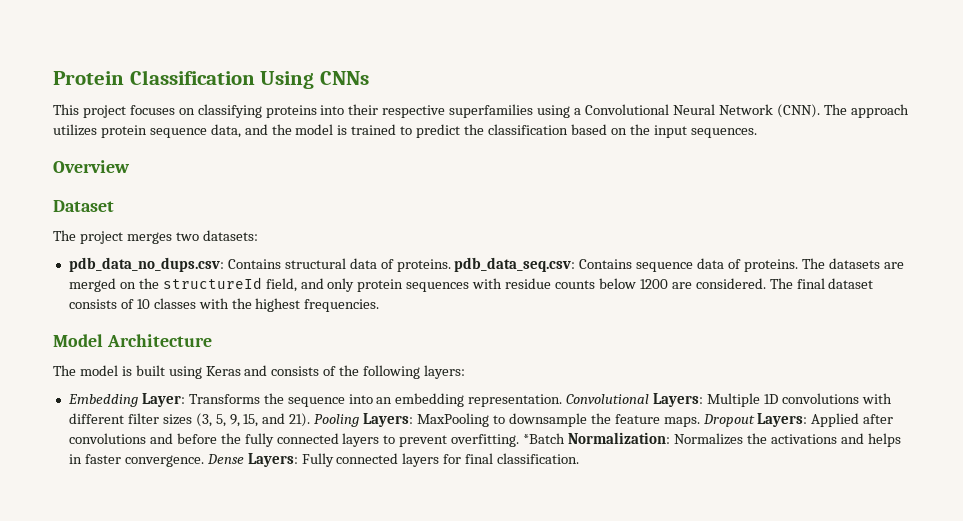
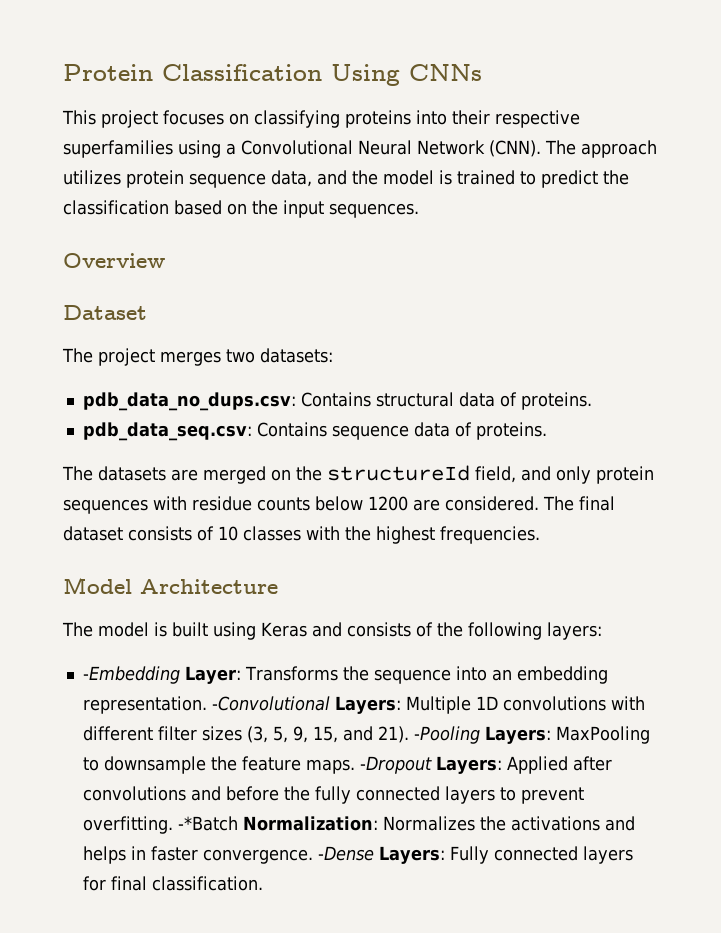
(451, 265) none -> (592, 401) //
(799, 265) none -> (547, 431) //
[67,394,138,407] Embedding -> [82,666,180,684] -Embedding
[566,394,650,404] Convolutional -> [211,696,330,711] -Convolutional
[314,414,360,427] Pooling -> [413,726,480,744] -Pooling
[702,414,755,427] Dropout -> [359,756,432,774] -Dropout
[523,433,566,444] *Batch -> [177,816,238,831] -*Batch
[206,454,244,464] Dense -> [317,846,374,861] -Dense

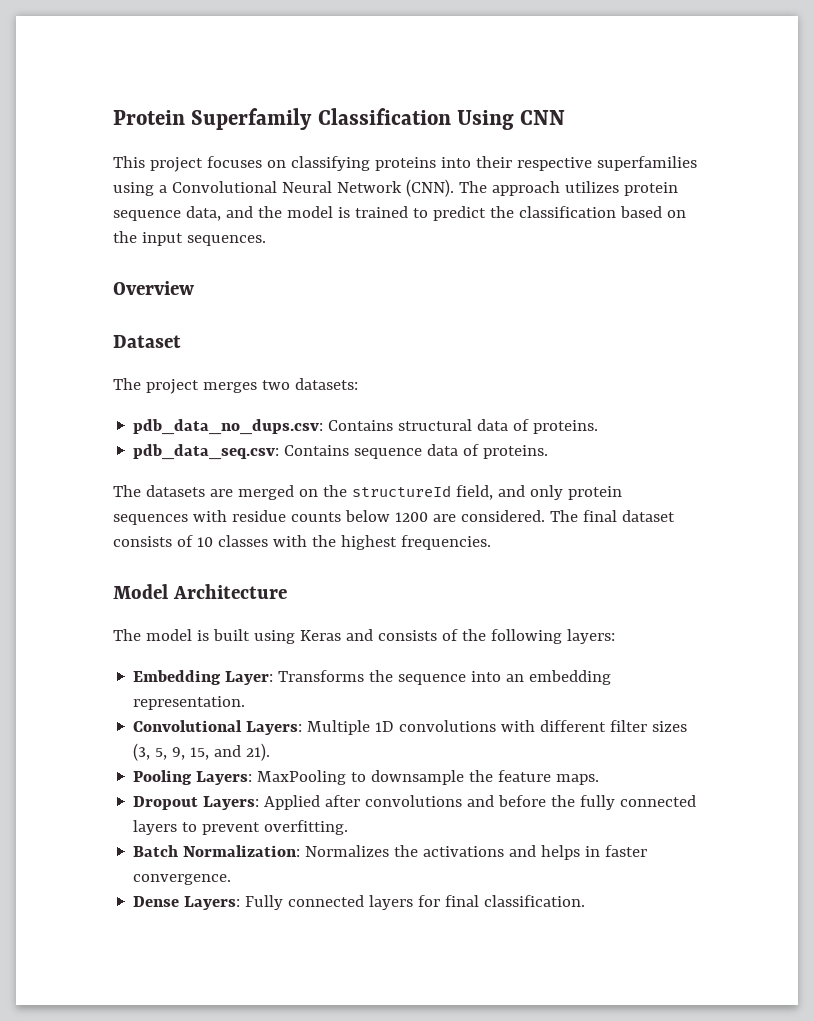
(153, 72) none -> [191,108,313,130] Superfamily
[409,64,482,81] CNNs -> [520,110,566,125] CNN
[82,666,180,684] -Embedding -> [133,670,222,685] Embedding
[211,696,330,711] -Convolutional -> [133,720,243,732] // Convolutional
[413,726,480,744] -Pooling -> [133,770,193,785] // Pooling
[359,756,432,774] -Dropout -> [133,796,199,810] // Dropout
[177,816,238,831] -*Batch -> [133,845,179,857] // Batch
[317,846,374,861] -Dense -> [133,896,180,907] // Dense

